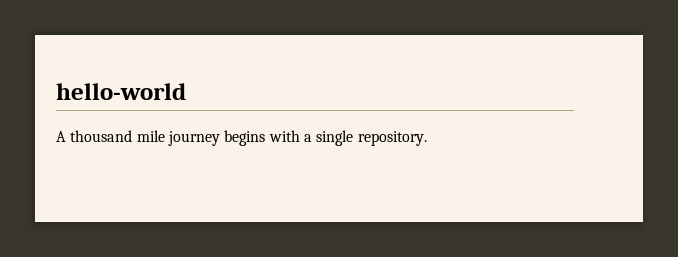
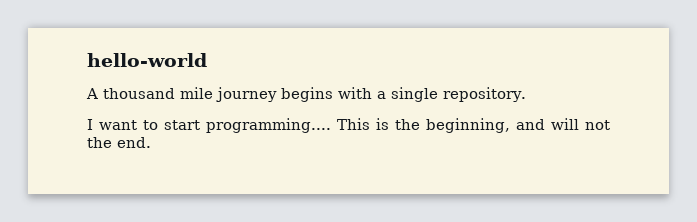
(427, 138) none -> [87,118,610,133] [87,137,151,148] // I want to start programming.... This is the beginning, and will not the end.

